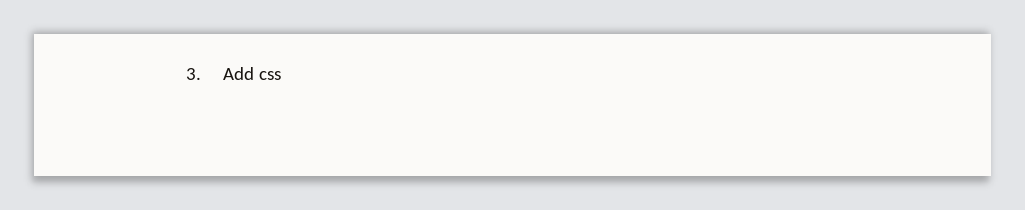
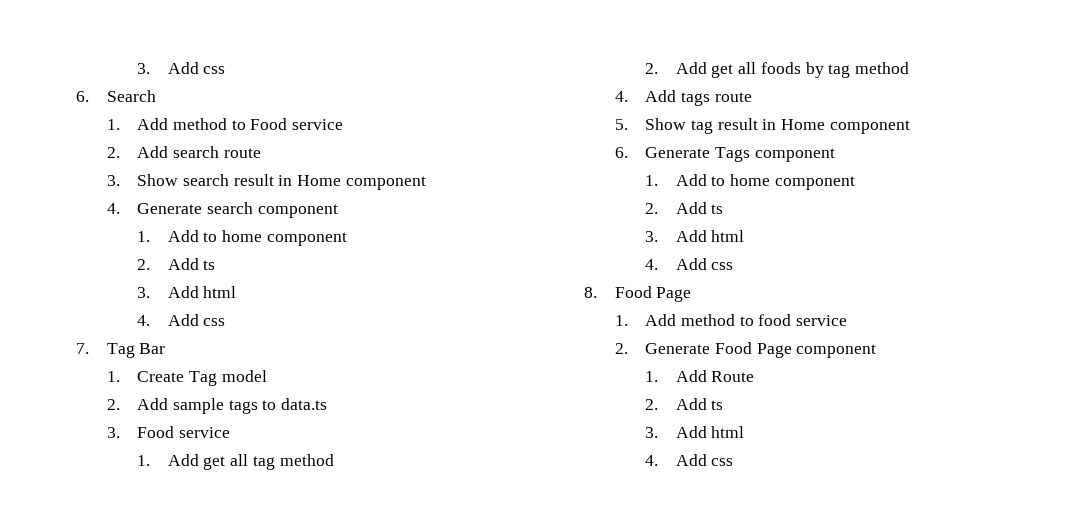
(281, 75) none -> [76,90,156,102] [106,118,344,130] [106,146,261,158] [106,174,426,190] [106,202,338,218] [137,230,347,246] [137,258,216,270] [137,286,237,298] [137,314,226,326] [76,343,166,358] [106,370,267,386] [106,398,328,414] [106,426,230,438] [137,454,334,470] [645,62,910,78] [614,90,752,106] [614,118,910,134] [614,147,835,162] [645,174,855,190] [645,202,724,214] [645,230,745,242] [645,258,734,270] [584,286,692,302] [614,314,848,326] [614,342,877,358] [645,370,755,382] [645,398,724,410] [645,426,745,438] [645,454,734,466] // 6. Search // 1. Add method to Food service // 2. Add search route // 3. Show search result in Home component // 4. Generate search component // 1. Add to home component // 2. Add ts // 3. Add html // 4. Add css // 7. Tag Bar // 1. Create Tag model // 2. Add sample tags to data.ts // 3. Food service // 1. Add get all tag method // 2. Add get all foods by tag method // 4. Add tags route // 5. Show tag result in Home component // 6. Generate Tags component // 1. Add to home component // 2. Add ts // 3. Add html // 4. Add css // 8. Food Page // 1. Add method to food service // 2. Generate Food Page component // 1. Add Route // 2. Add ts // 3. Add html // 4. Add css

